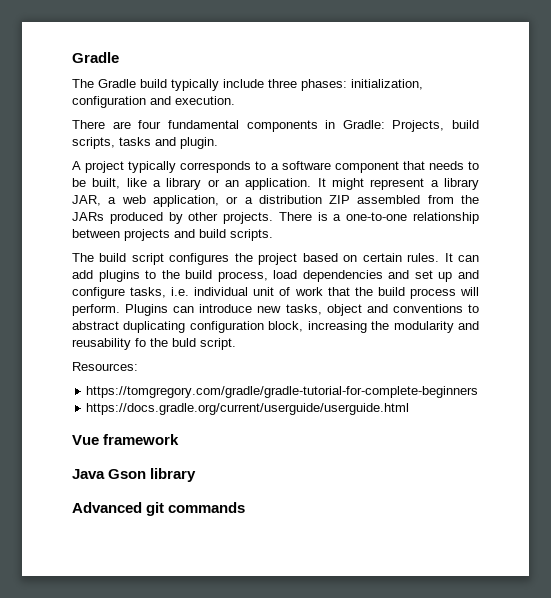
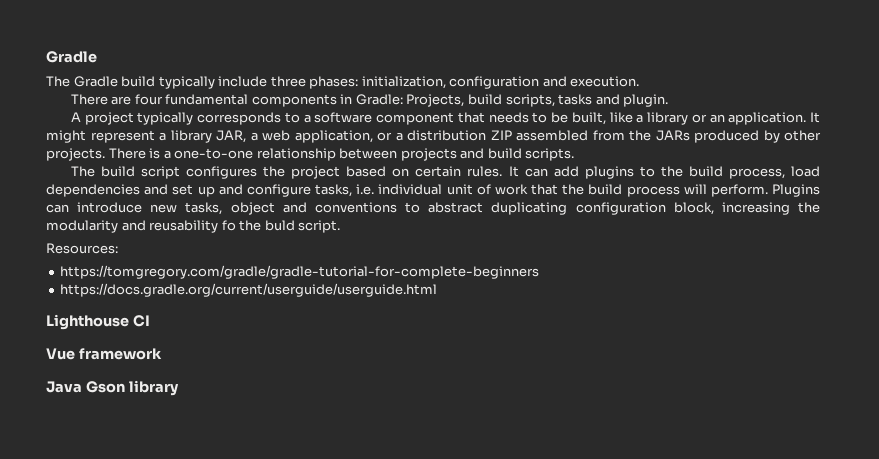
(410, 409) none -> [46,314,150,330] // Lighthouse CI
[72,502,246,516] // Advanced git commands -> (179, 388) none

